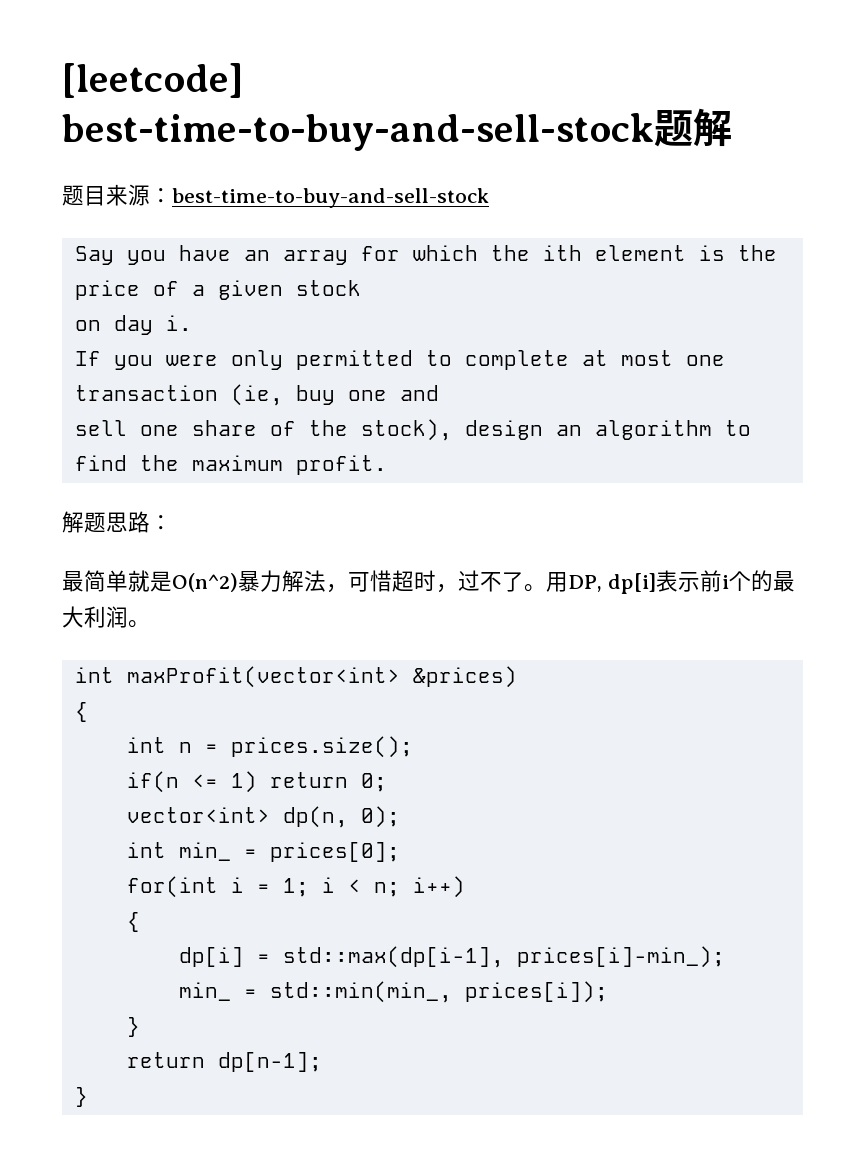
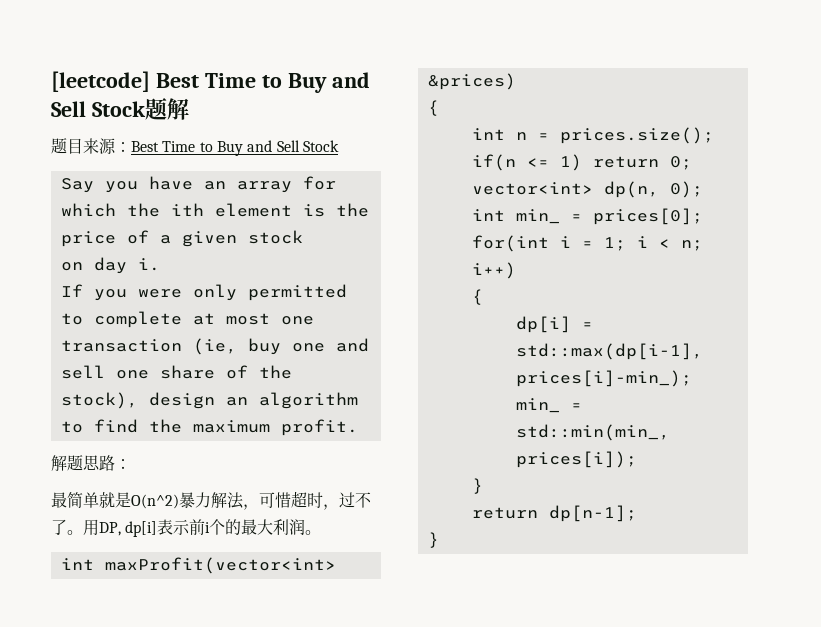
[62,108,732,151] [62,184,489,208] best-time-to-buy-and-sell-stock题解 // 题目来源：best-time-to-buy-and-sell-stock -> [155,72,370,93] [51,97,189,120] [51,138,339,156] Best Time to Buy and Sell Stock题解 // 题目来源：Best Time to Buy and Sell Stock

